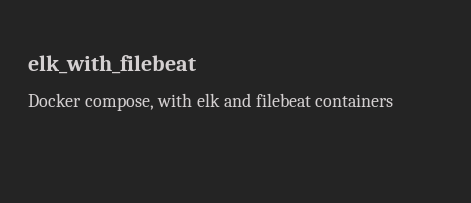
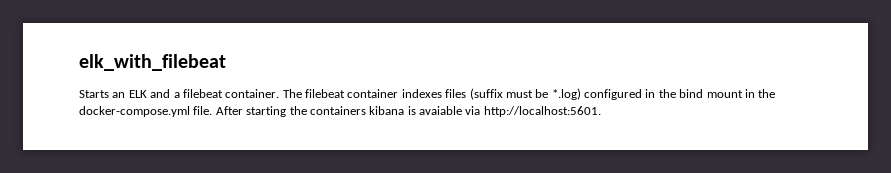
[28,93,394,111] Docker compose, with elk and filebeat containers -> [79,88,776,100] [79,106,601,117] Starts an ELK and a filebeat container. The filebeat container indexes files (suffix must be *.log) configured in the bind mount in the docker-compose.yml file. After starting the containers kibana is avaiable via http://localhost:5601.

